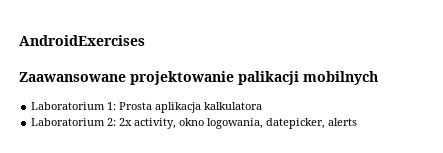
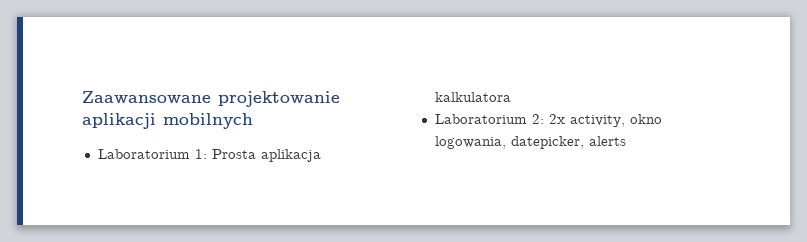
[19,35,145,46] AndroidExercises // -> (82, 97) none
[238,71,299,85] palikacji -> [82,113,156,129] aplikacji

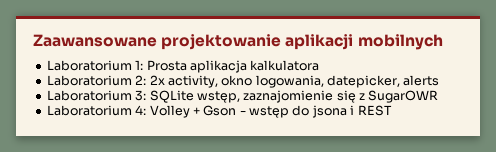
(626, 141) none -> [46,90,439,103] [46,105,392,118] // Laboratorium 3: SQLite wstęp, zaznajomienie się z SugarOWR // Laboratorium 4: Volley + Gson - wstęp do jsona i REST

